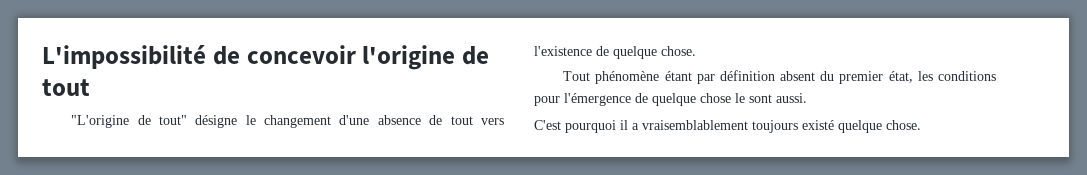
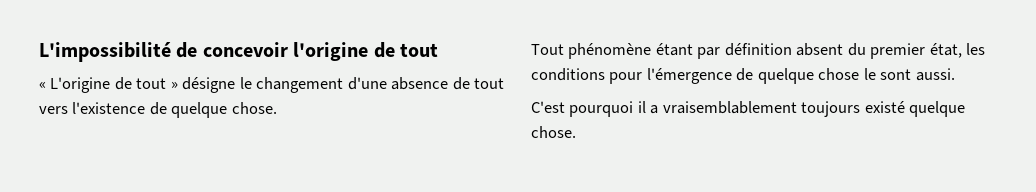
[71,115,187,128] "L'origine de tout" -> [39,77,178,93] « L'origine de tout »

